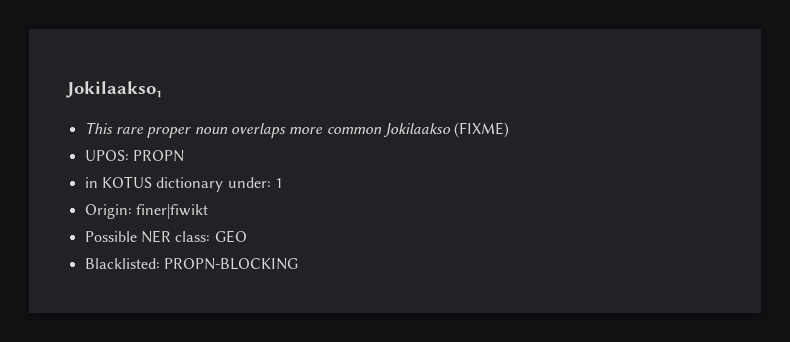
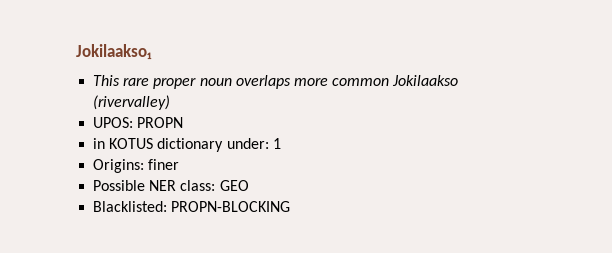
[454,122,510,138] (FIXME) -> [93,95,171,110] (rivervalley)
[84,204,208,219] Origin: finer|fiwikt -> [93,159,180,173] Origins: finer

